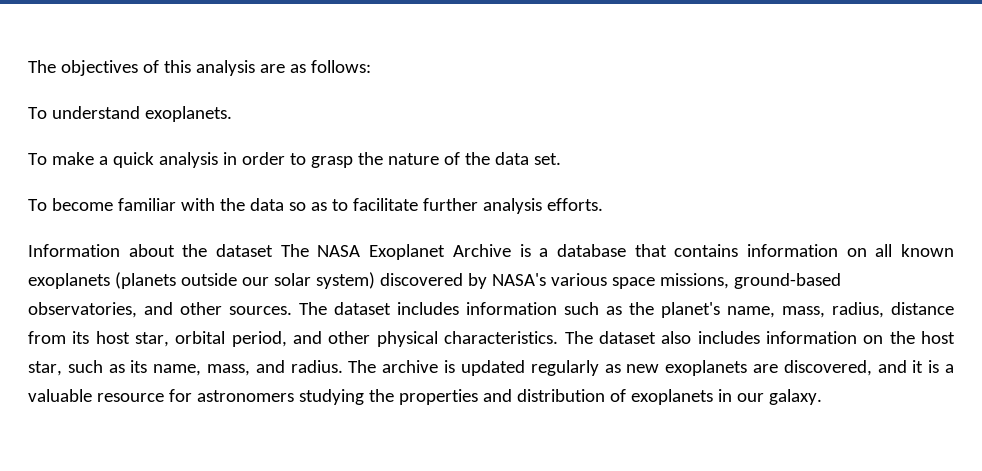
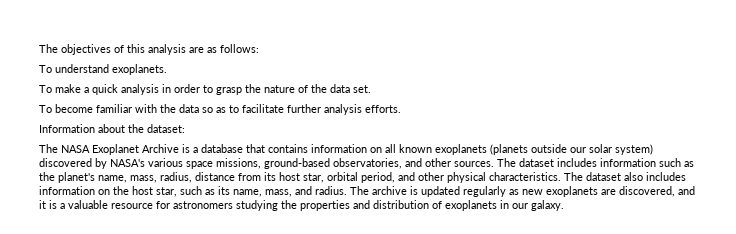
[216,244,274,257] dataset -> [147,124,185,133] dataset: //

